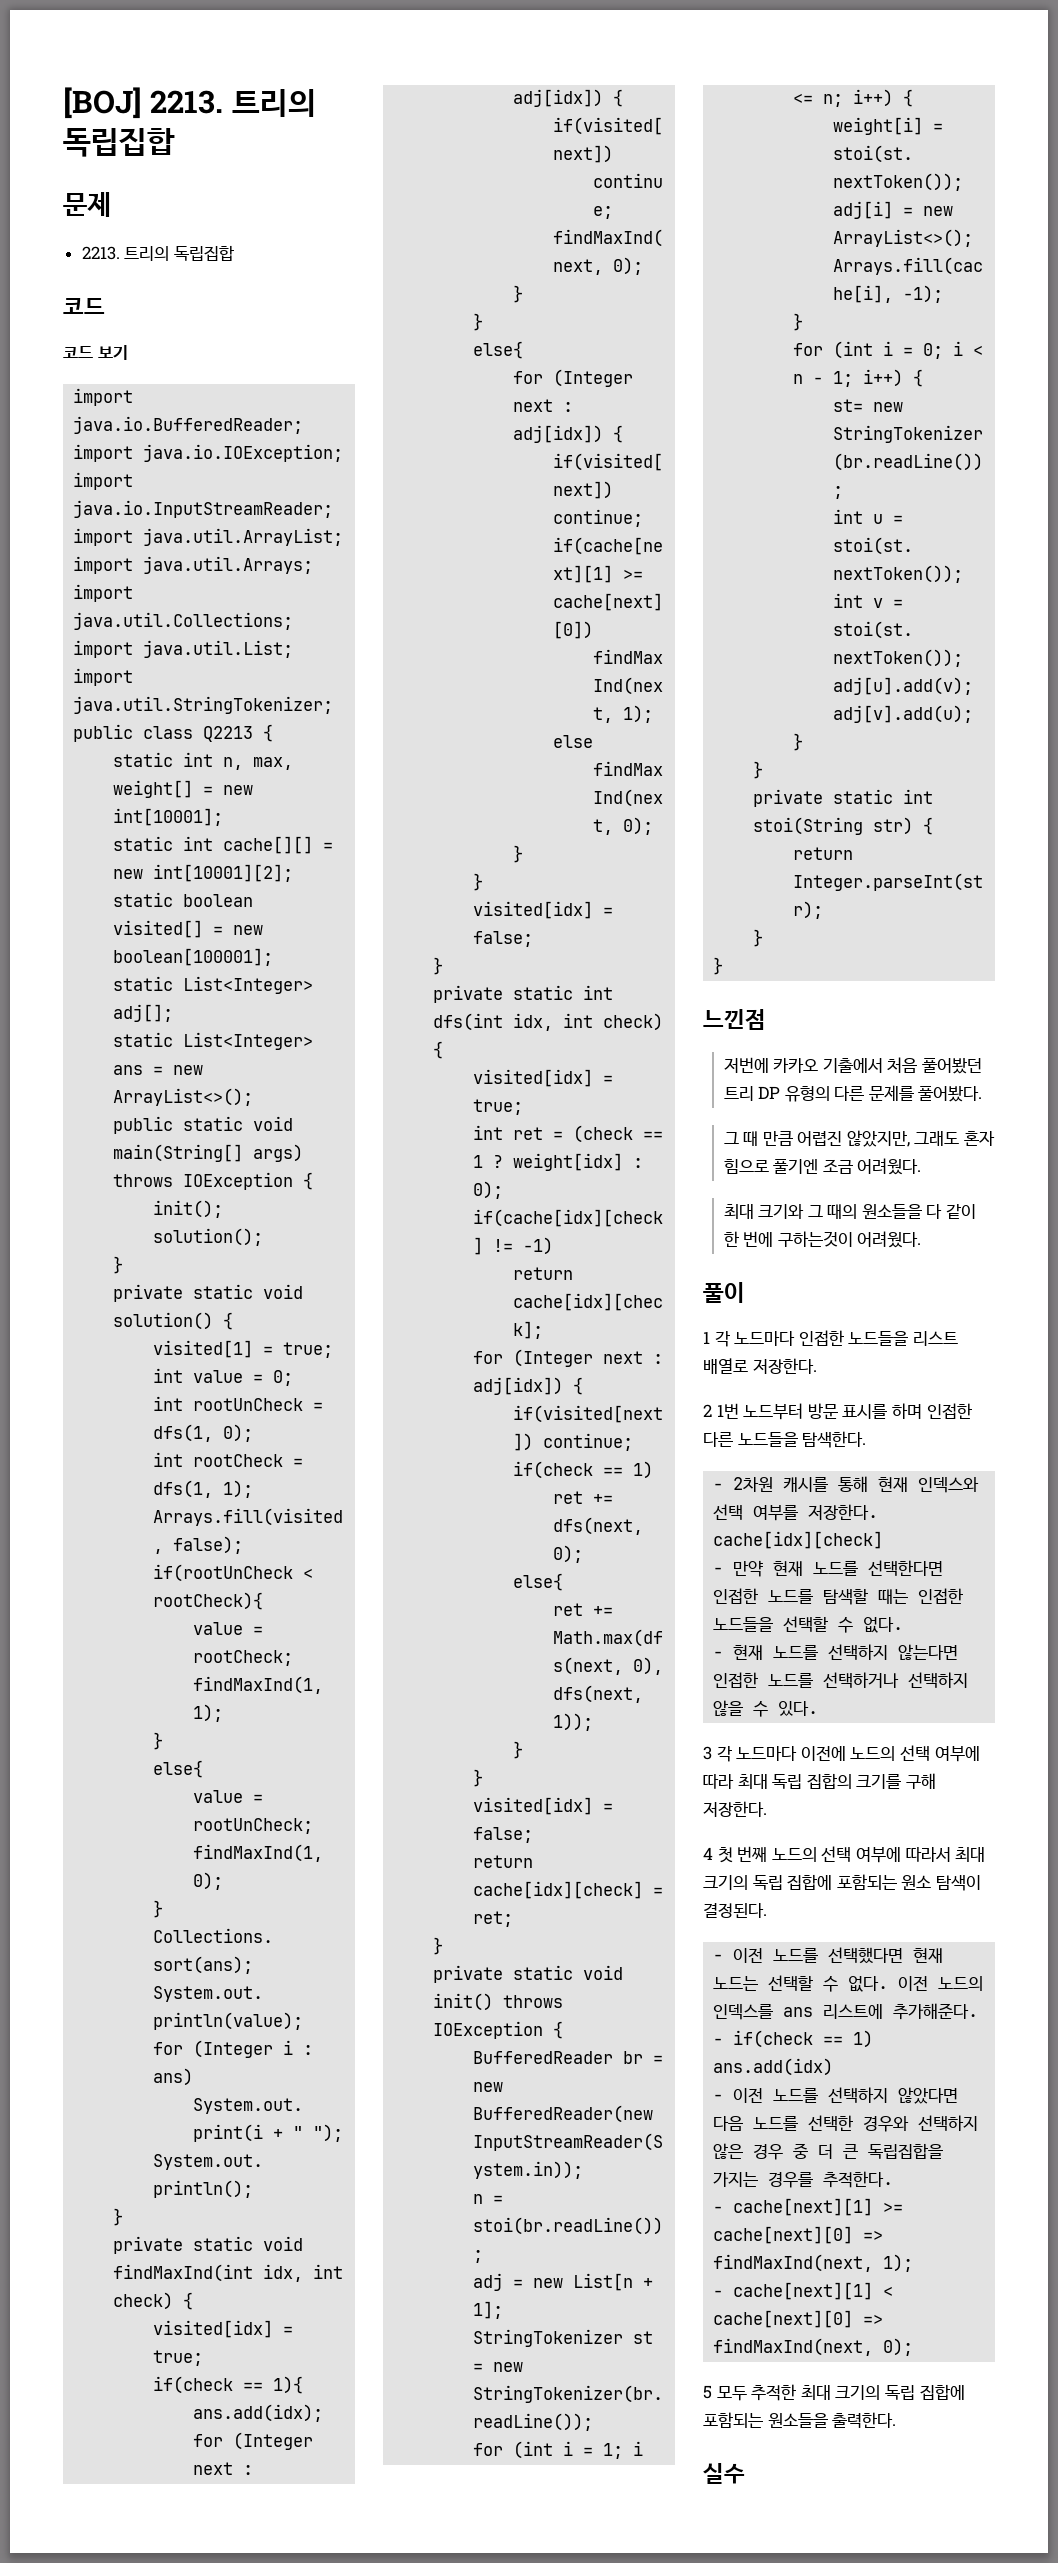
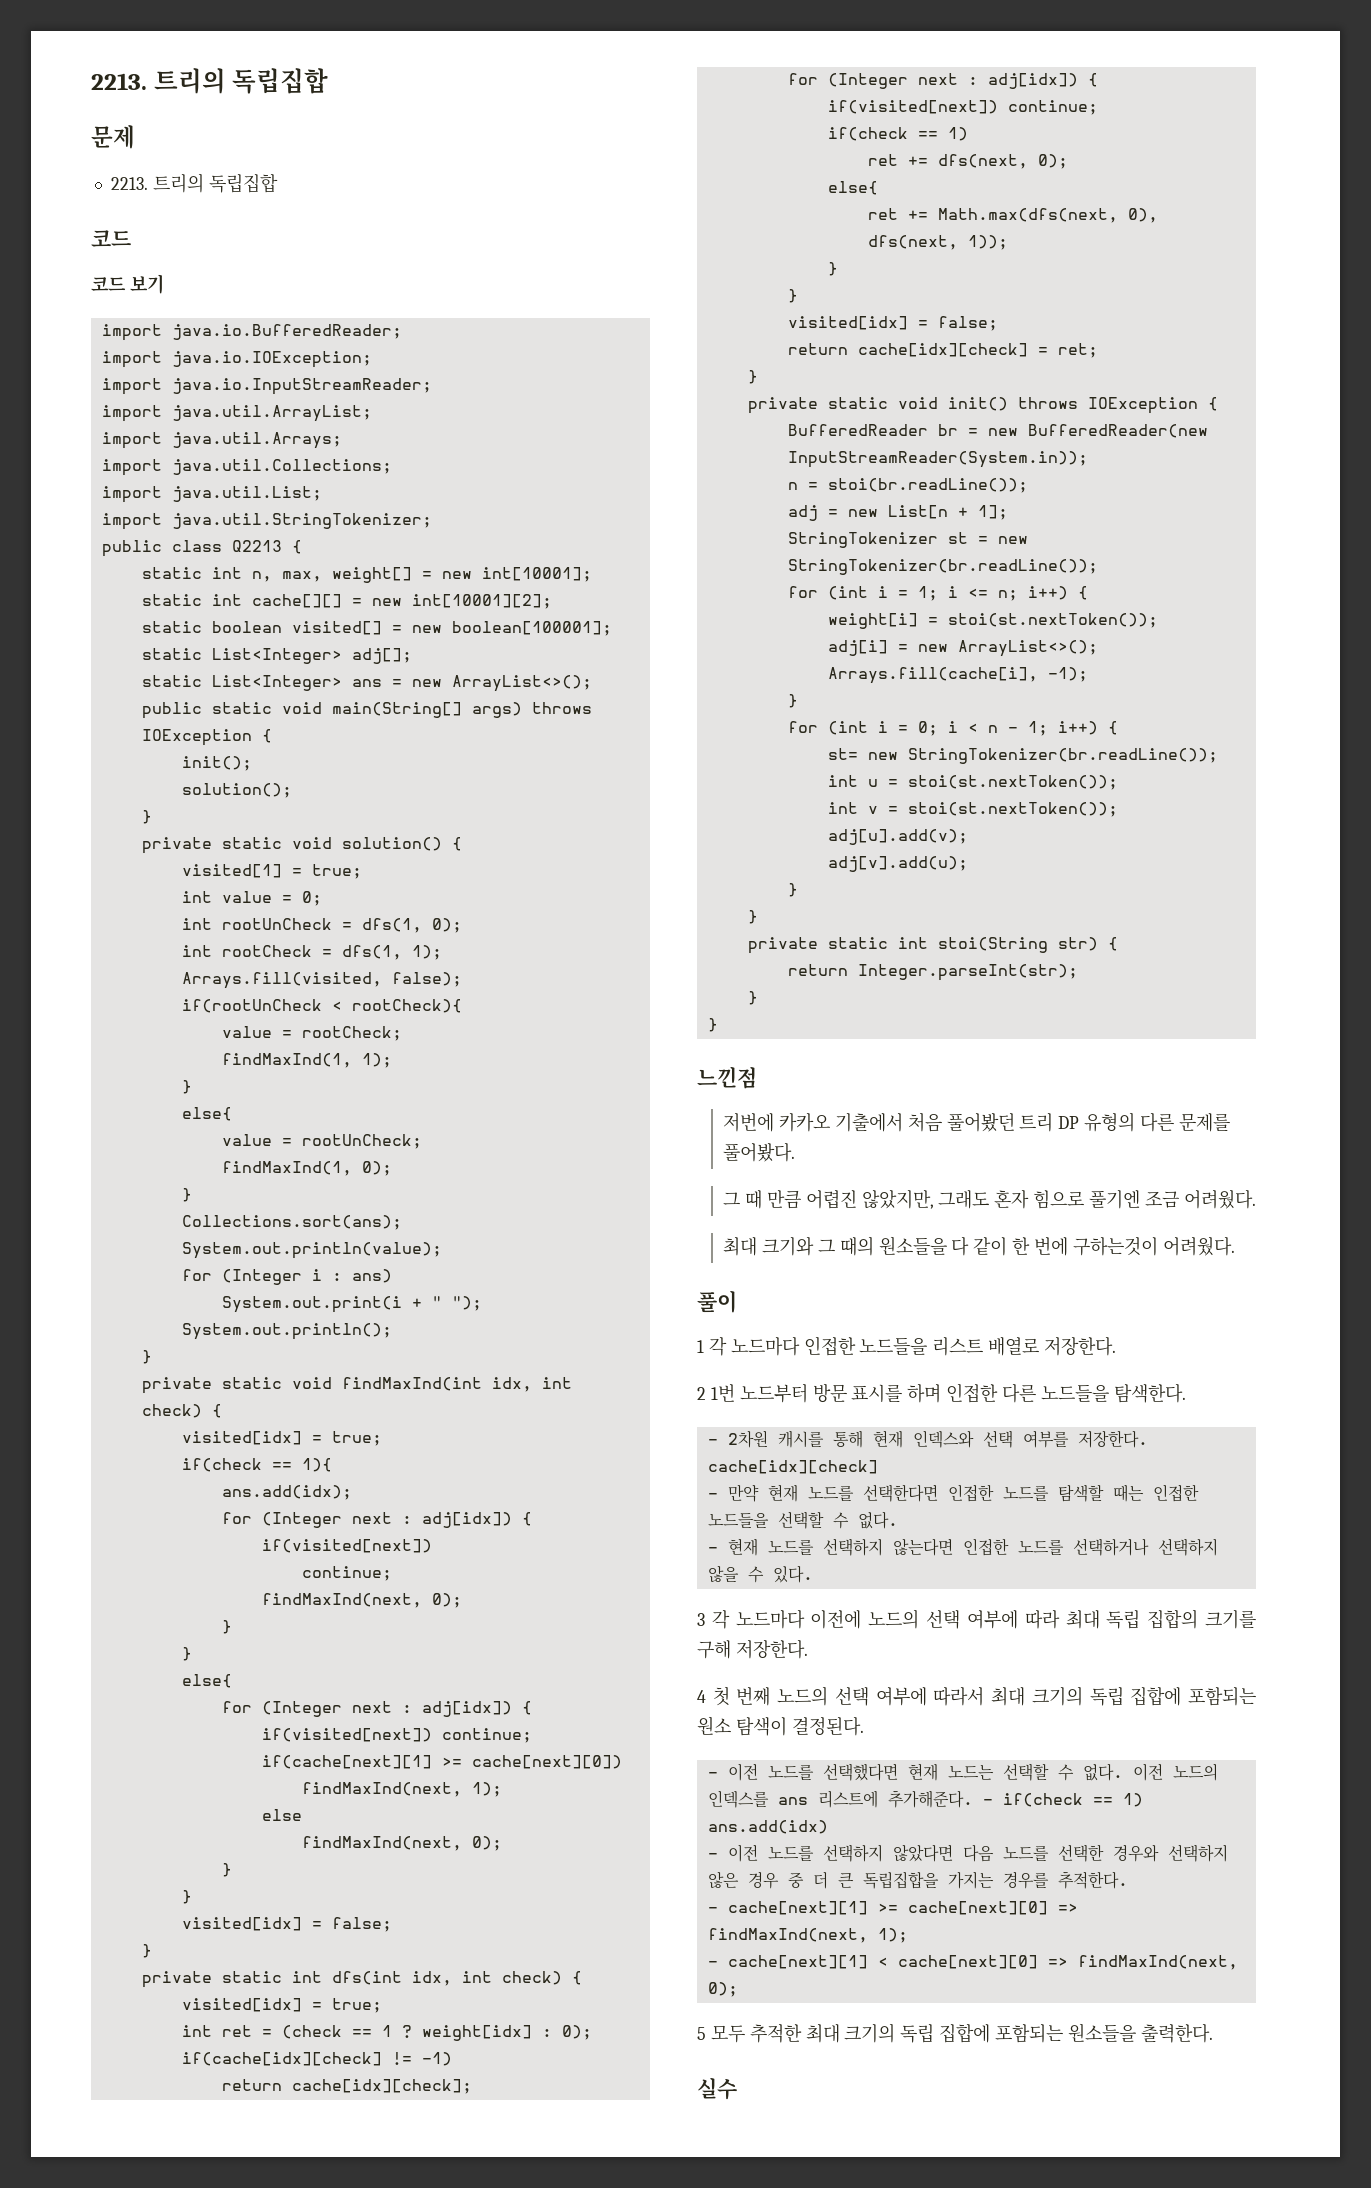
[63,87,142,119] [BOJ] -> (91, 81) none

